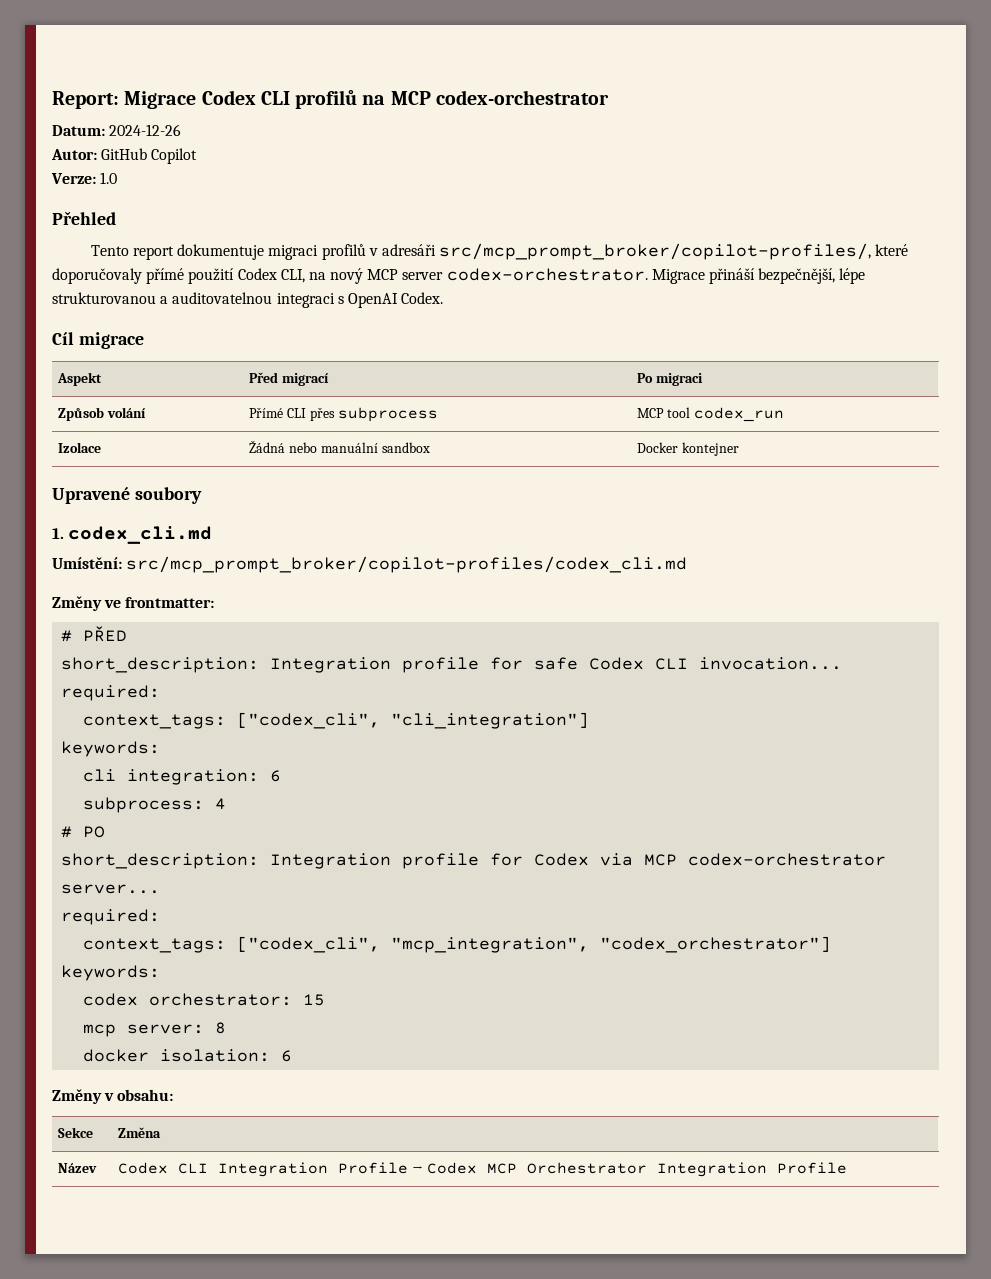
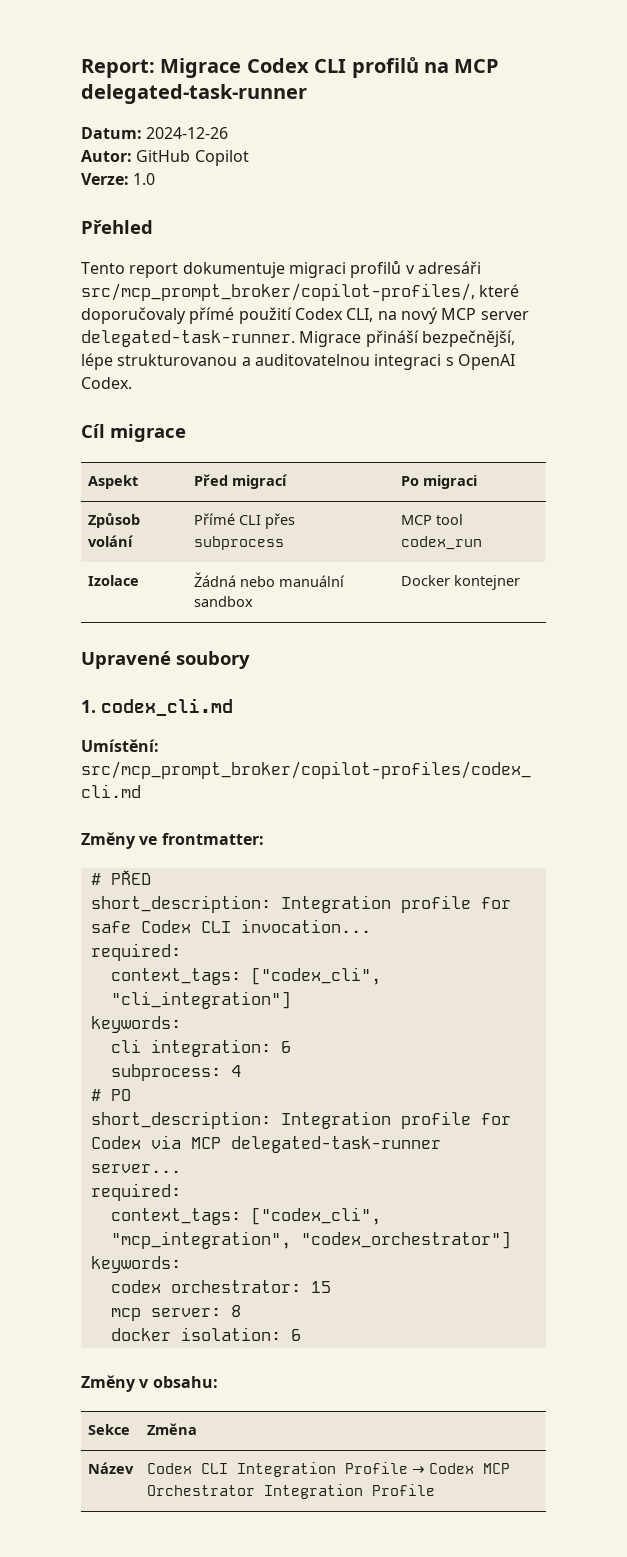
[435,90,609,105] codex-orchestrator -> [81,84,307,104] delegated-task-runner
[446,268,648,281] codex-orchestrator. -> [81,330,295,347] delegated-task-runner.
[688,853,887,866] codex-orchestrator -> [230,1136,441,1153] delegated-task-runner

